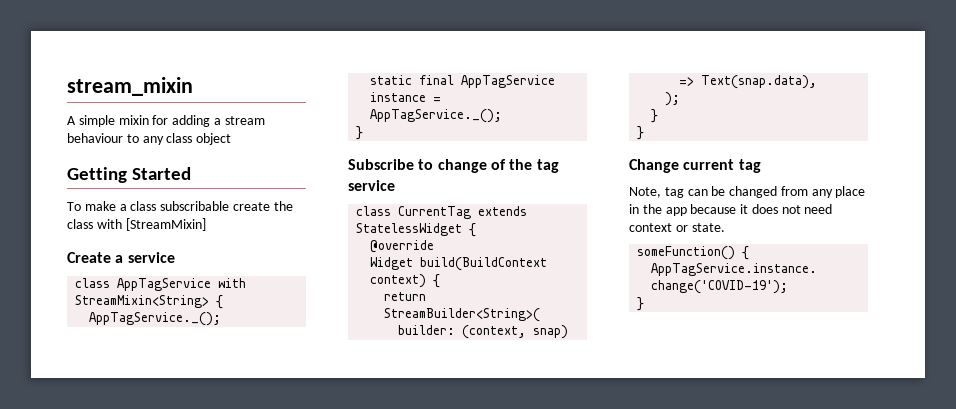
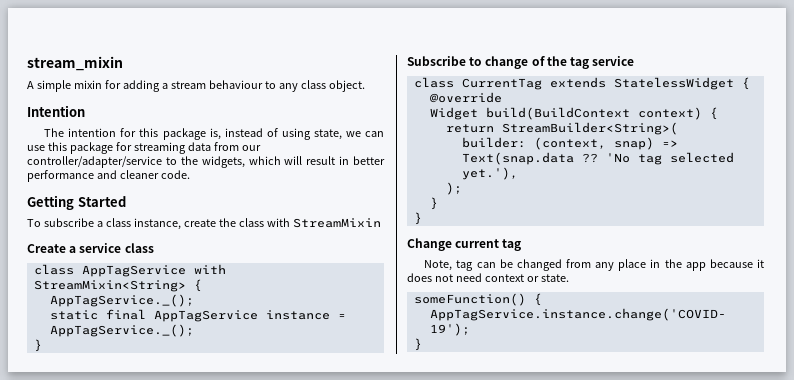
[196,133,232,145] object -> [328,80,365,92] [27,105,85,117] [44,128,385,140] [27,142,261,154] [27,156,385,168] [27,170,190,182] object. // Intention // The intention for this package is, instead of using state, we can use this package for streaming data from our controller/adapter/service to the widgets, which will result in better performance and cleaner code.
[84,201,116,211] make -> [43,218,94,227] subscribe
[160,201,230,211] subscribable -> [133,218,181,230] instance,
[125,218,206,231] [StreamMixin] -> [292,218,381,228] StreamMixin
(175, 257) none -> [124,243,154,253] class
[701,75,818,89] Text(snap.data), -> [461,152,734,165] [461,167,518,180] Text(snap.data ?? 'No tag selected yet.'),

